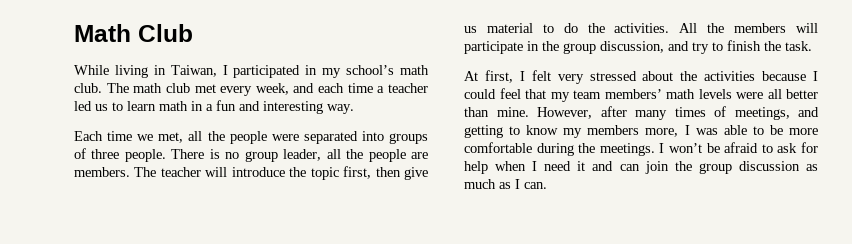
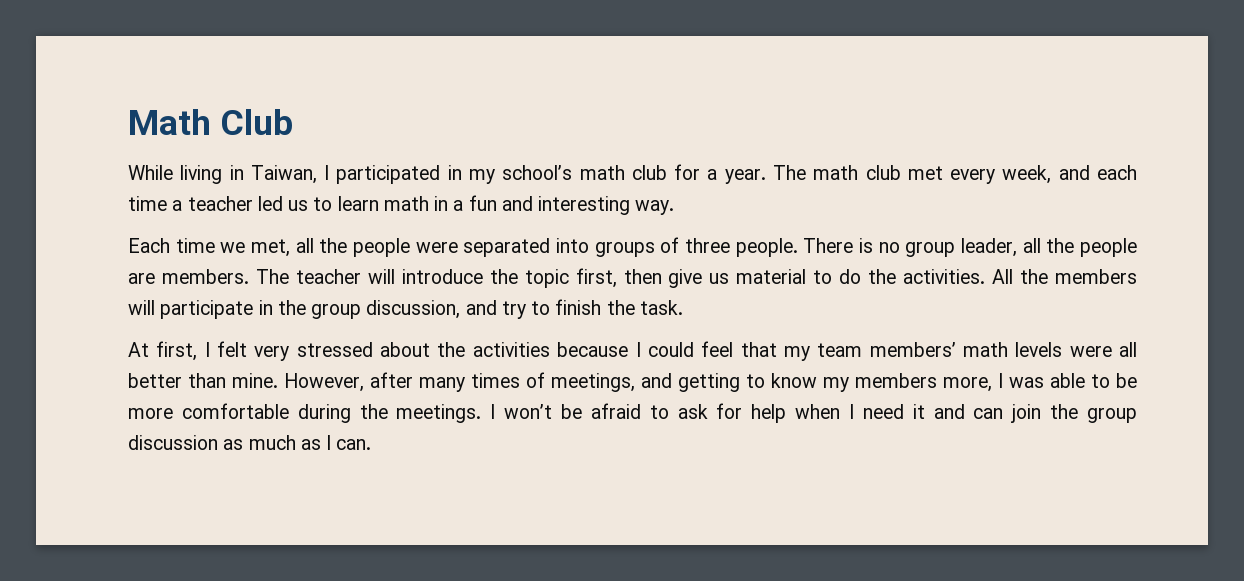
[74,83,102,93] club. -> [631,164,766,184] club for a year.

